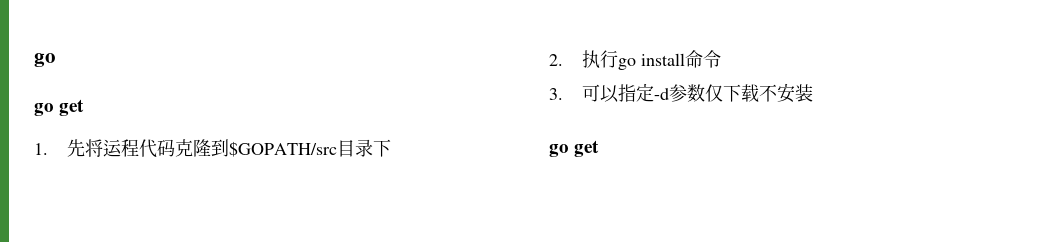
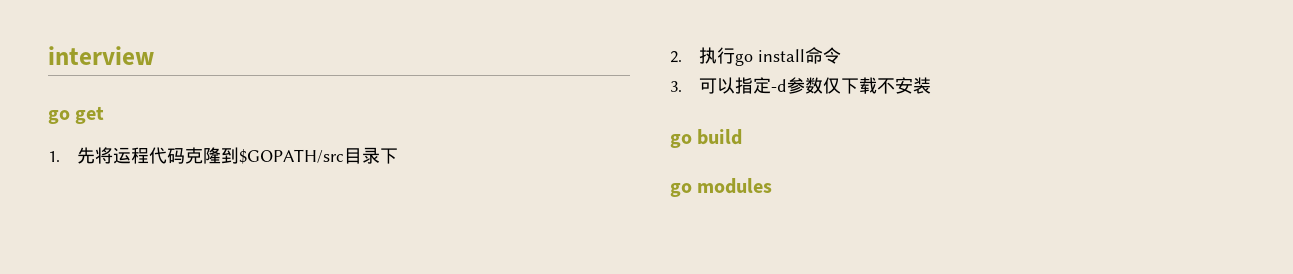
[34,53,56,67] go -> [48,46,154,65] interview
[574,140,600,157] get -> [697,129,743,145] [670,178,773,197] build // go modules

